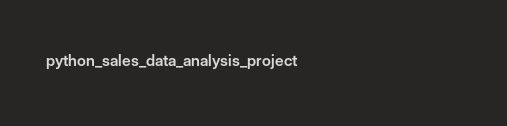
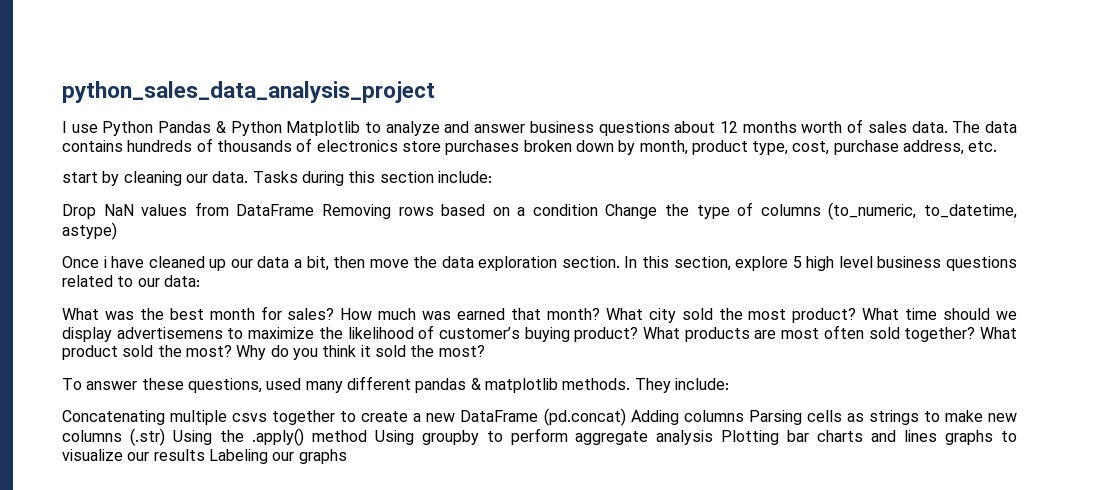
(298, 62) none -> [62,119,1017,136] [62,138,998,155] [62,171,492,186] [62,202,1018,220] [62,222,117,240] [62,256,1018,271] [62,275,200,287] [62,306,1017,323] [62,325,1018,342] [62,345,485,360] [62,376,729,393] [62,408,1017,426] [62,428,1018,446] [62,449,347,464] // I use Python Pandas & Python Matplotlib to analyze and answer business questions about 12 months worth of sales data. The data contains hundreds of thousands of electronics store purchases broken down by month, product type, cost, purchase address, etc. // start by cleaning our data. Tasks during this section include: // Drop NaN values from DataFrame Removing rows based on a condition Change the type of columns (to_numeric, to_datetime, astype) // Once i have cleaned up our data a bit, then move the data exploration section. In this section, explore 5 high level business questions related to our data: // What was the best month for sales? How much was earned that month? What city sold the most product? What time should we display advertisemens to maximize the likelihood of customer’s buying product? What products are most often sold together? What product sold the most? Why do you think it sold the most? // To answer these questions, used many different pandas & matplotlib methods. They include: // Concatenating multiple csvs together to create a new DataFrame (pd.concat) Adding columns Parsing cells as strings to make new columns (.str) Using the .apply() method Using groupby to perform aggregate analysis Plotting bar charts and lines graphs to visualize our results Labeling our graphs

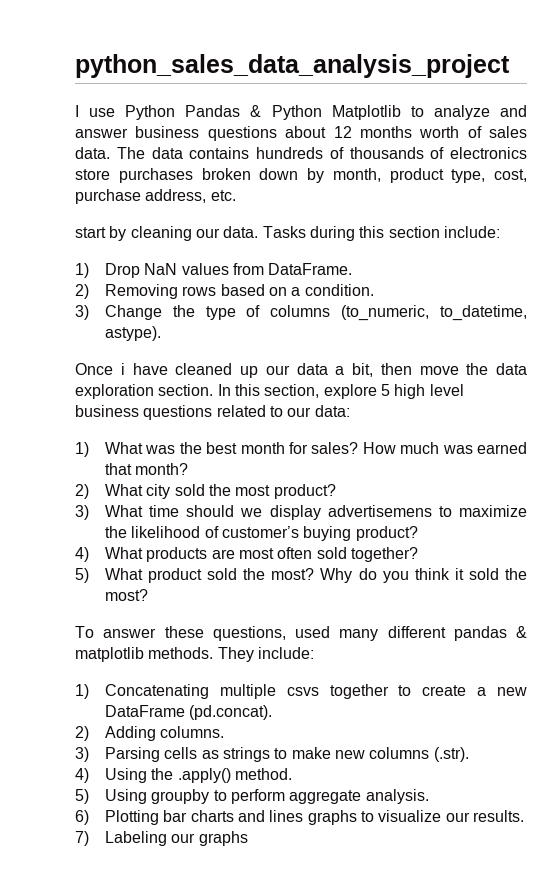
(492, 177) none -> [75,263,89,278] 1)
[236,204,315,216] DataFrame -> [268,263,353,275] [75,284,89,299] DataFrame. // 2)
[532,204,598,216] condition -> [304,284,374,296] [75,305,89,320] condition. // 3)
[62,222,117,240] astype) -> [104,326,161,341] astype).
(200, 281) none -> [75,442,89,457] 1)
(600, 314) none -> [75,484,89,499] // 2)
(857, 315) none -> [75,505,89,520] // 3)
(639, 334) none -> [75,547,89,562] // 4)
(976, 334) none -> [75,568,89,583] // 5)
(729, 384) none -> [75,684,89,699] 1)
[543,408,744,426] (pd.concat) Adding columns -> [189,705,273,720] [75,726,225,741] [75,747,89,762] (pd.concat). // 2) Adding columns. // 3)
[129,428,165,446] (.str) -> [433,747,469,762] [75,768,89,783] (.str). // 4)
[311,430,367,442] method -> [234,768,292,780] [75,789,89,804] method. // 5)
[656,430,714,445] analysis -> [365,789,429,804] [75,810,89,825] analysis. // 6)
[153,449,205,461] results -> [472,810,524,822] [75,831,89,846] results. // 7)

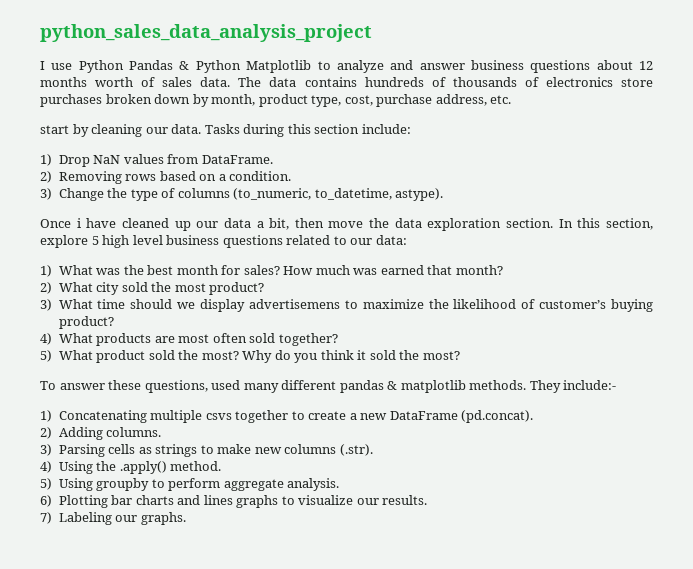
[257,647,314,659] include: -> [563,380,617,390] include:-
[198,831,248,846] graphs -> [140,512,186,525] graphs.

